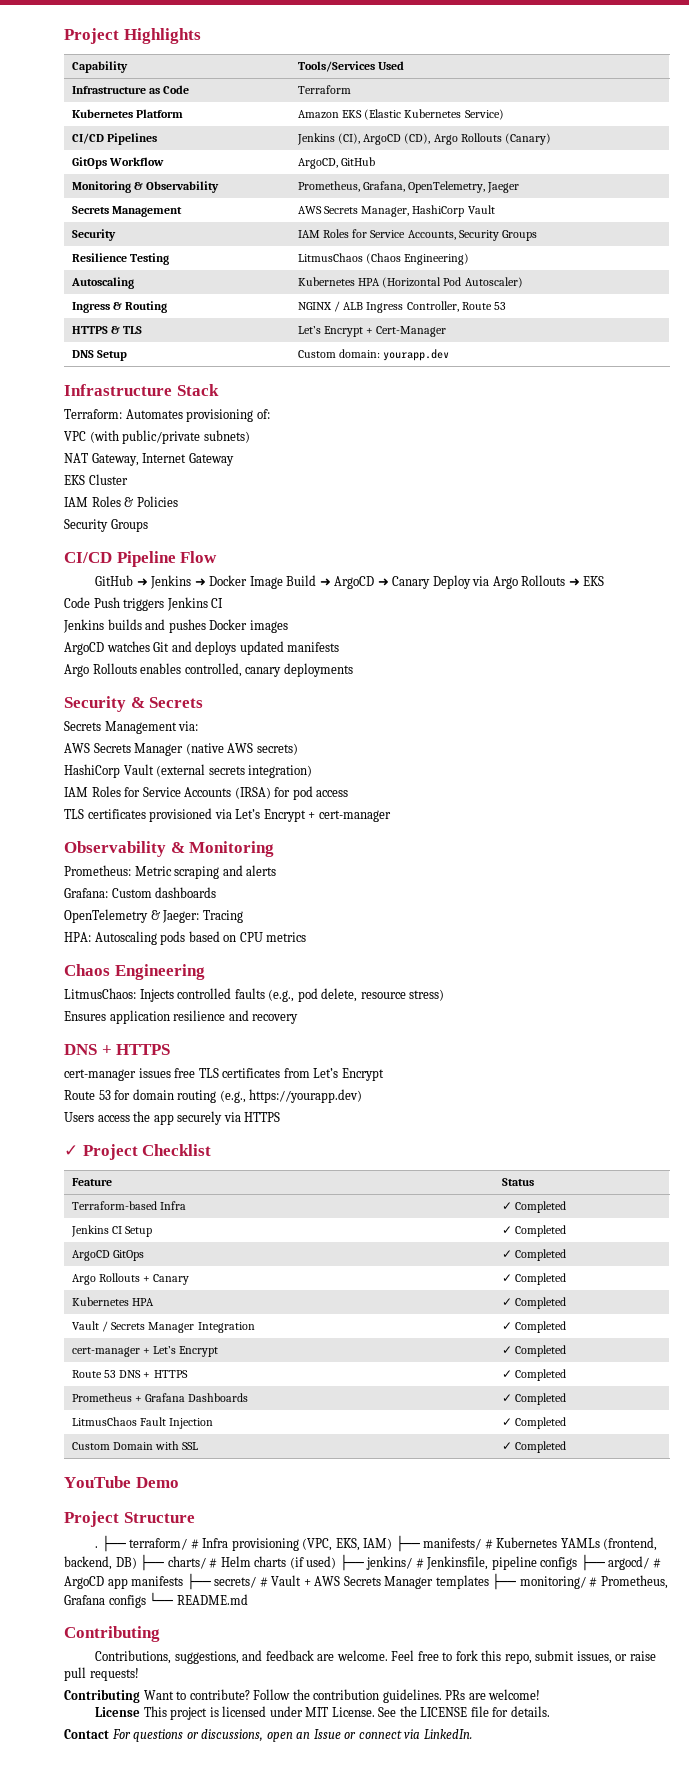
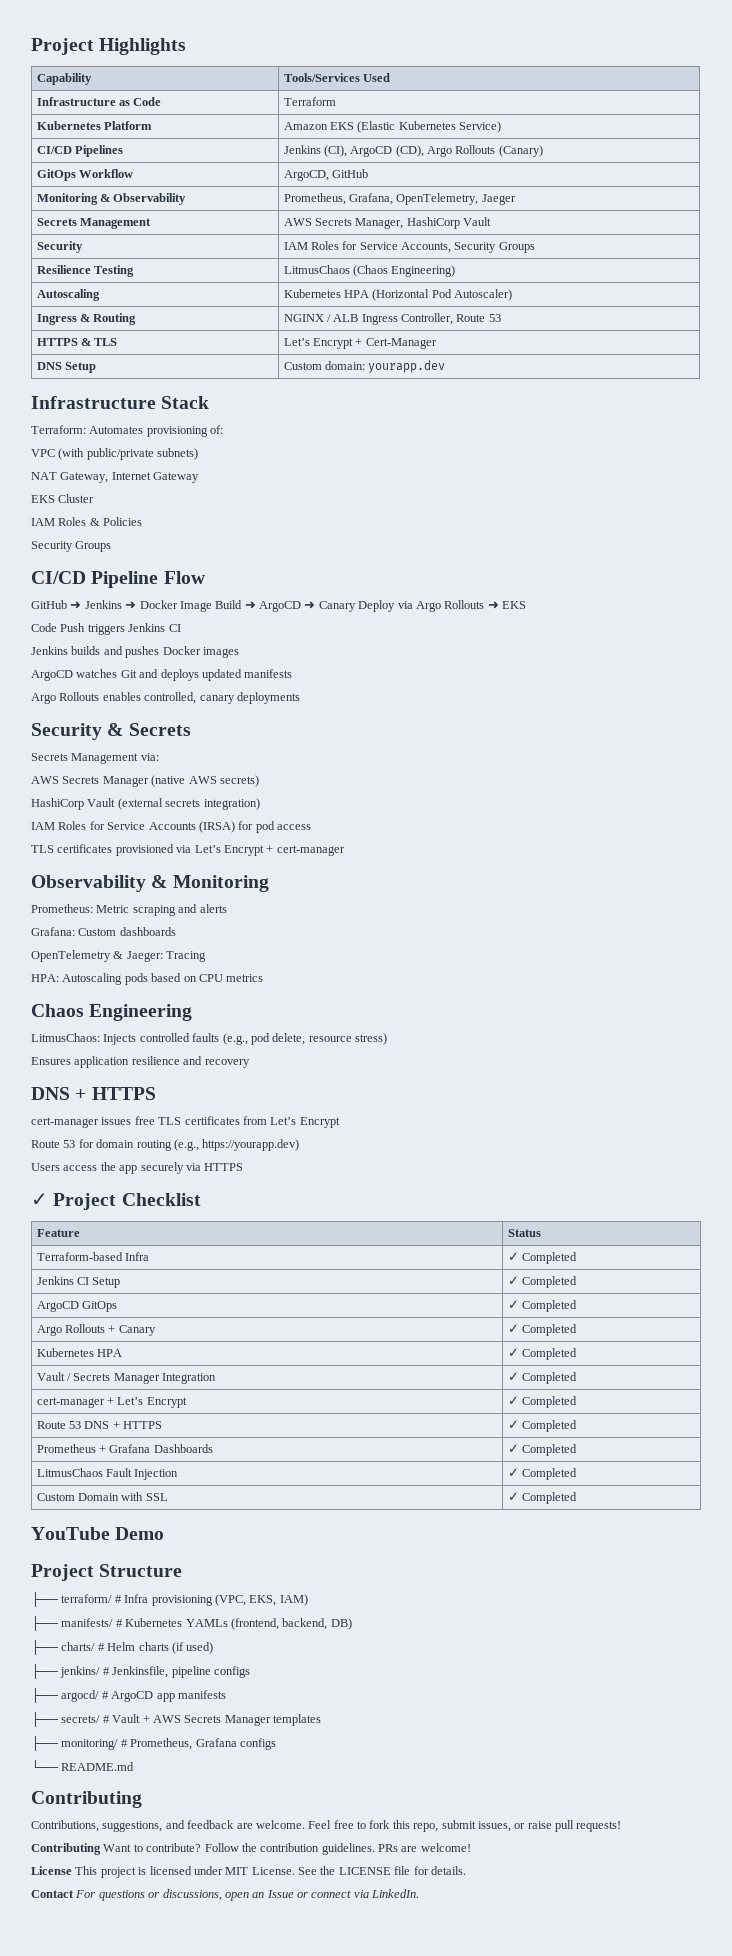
[95,1546,99,1548] . -> (183, 1570) none
(393, 1544) none -> (308, 1600) //
(137, 1563) none -> (352, 1624) //
(337, 1562) none -> (214, 1648) //
(578, 1563) none -> (250, 1672) //
(184, 1581) none -> (226, 1694) //
(489, 1582) none -> (321, 1720) //
(146, 1601) none -> (276, 1744) //

